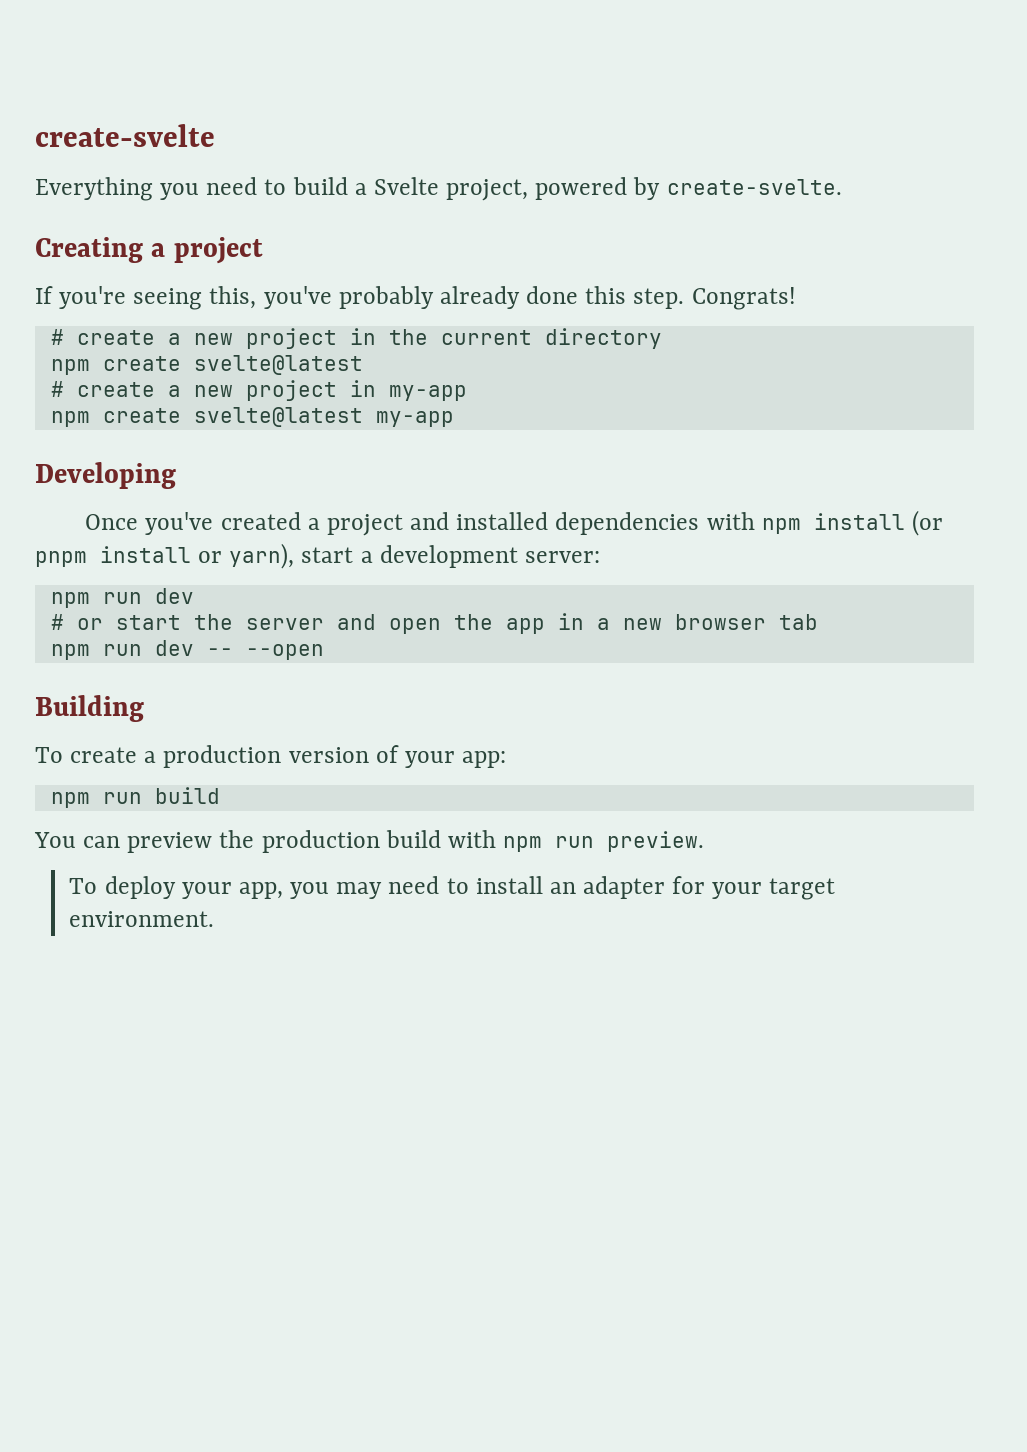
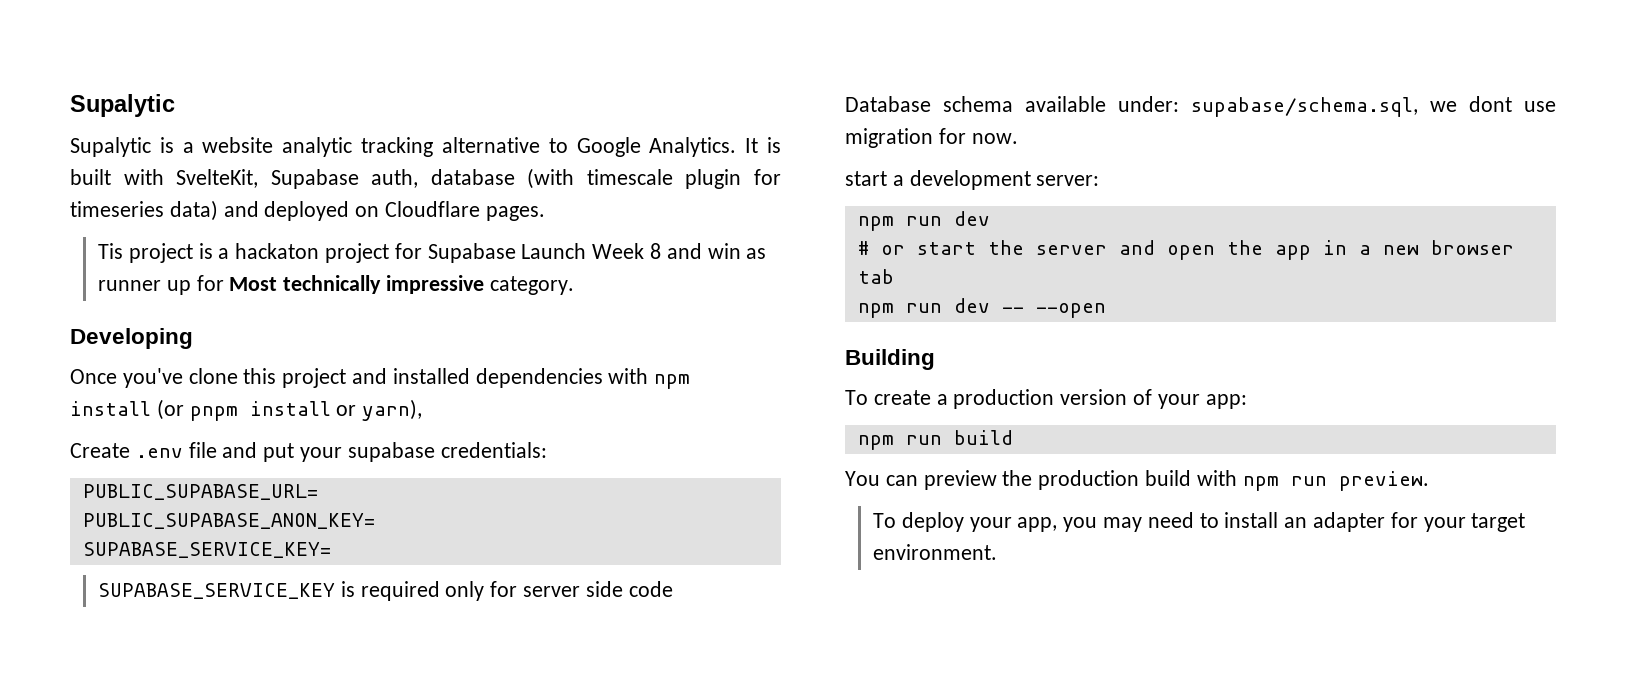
[35,124,215,147] [35,177,842,201] [35,237,263,264] [35,286,796,310] [50,328,662,349] [50,355,363,375] [50,380,467,401] [50,407,454,427] create-svelte // Everything you need to build a Svelte project, powered by create-svelte. // Creating a project // If you're seeing this, you've probably already done this step. Congrats! // # create a new project in the current directory // npm create svelte@latest // # create a new project in my-app // npm create svelte@latest my-app -> [70,94,175,117] [70,137,782,157] [70,168,781,189] [70,200,545,221] [97,243,767,263] [97,275,574,295] Supalytic // Supalytic is a website analytic tracking alternative to Google Analytics. It is built with SvelteKit, Supabase auth, database (with timescale plugin for timeseries data) and deployed on Cloudflare pages. // Tis project is a hackaton project for Supabase Launch Week 8 and win as runner up for Most technically impressive category.
[220,512,320,530] created a -> [188,368,277,384] clone this
(295, 556) none -> [70,442,547,462] [82,484,318,500] [82,513,375,529] [82,542,331,558] [97,581,673,601] [845,96,1556,117] [845,128,1018,148] // Create .env file and put your supabase credentials: // PUBLIC_SUPABASE_URL= // PUBLIC_SUPABASE_ANON_KEY= // SUPABASE_SERVICE_KEY= // SUPABASE_SERVICE_KEY is required only for server side code // Database schema available under: supabase/schema.sql, we dont use migration for now. //

